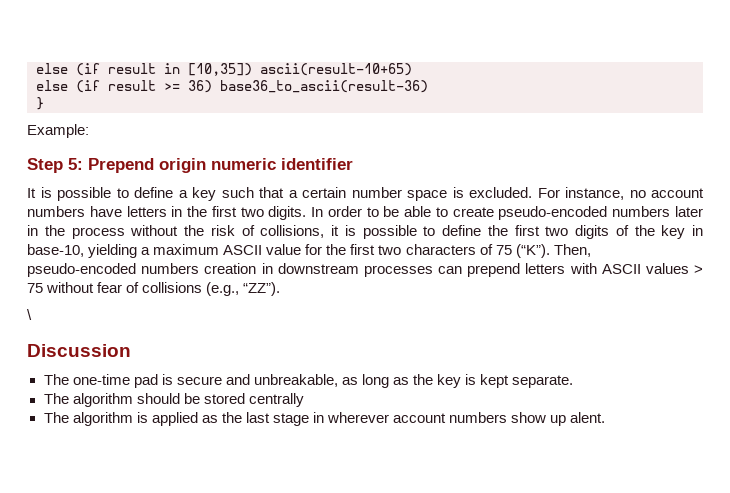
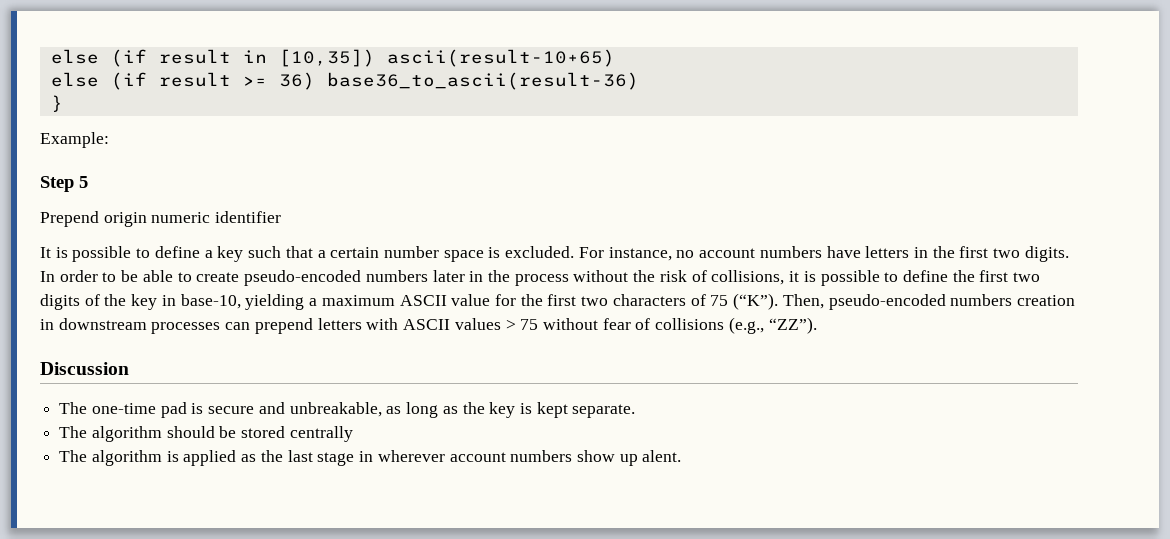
[68,158,83,170] 5: -> [79,176,88,188] 5 //
[27,309,32,320] // \ -> (817, 325) none

